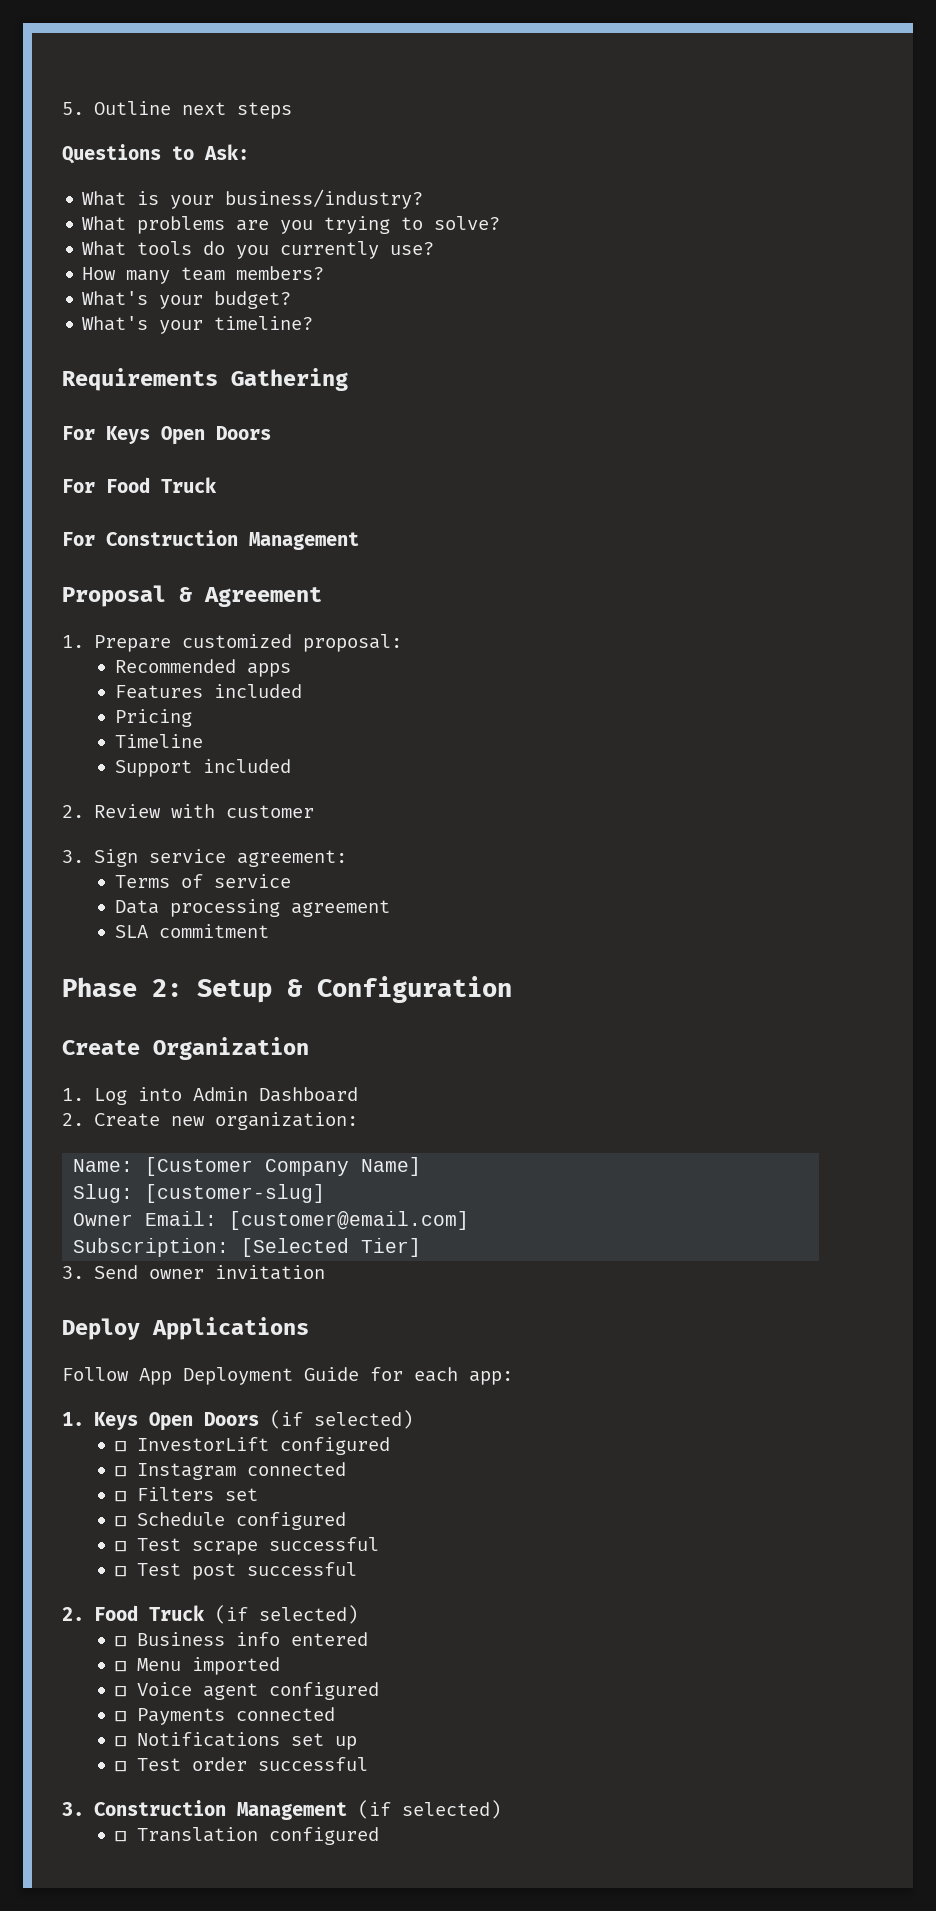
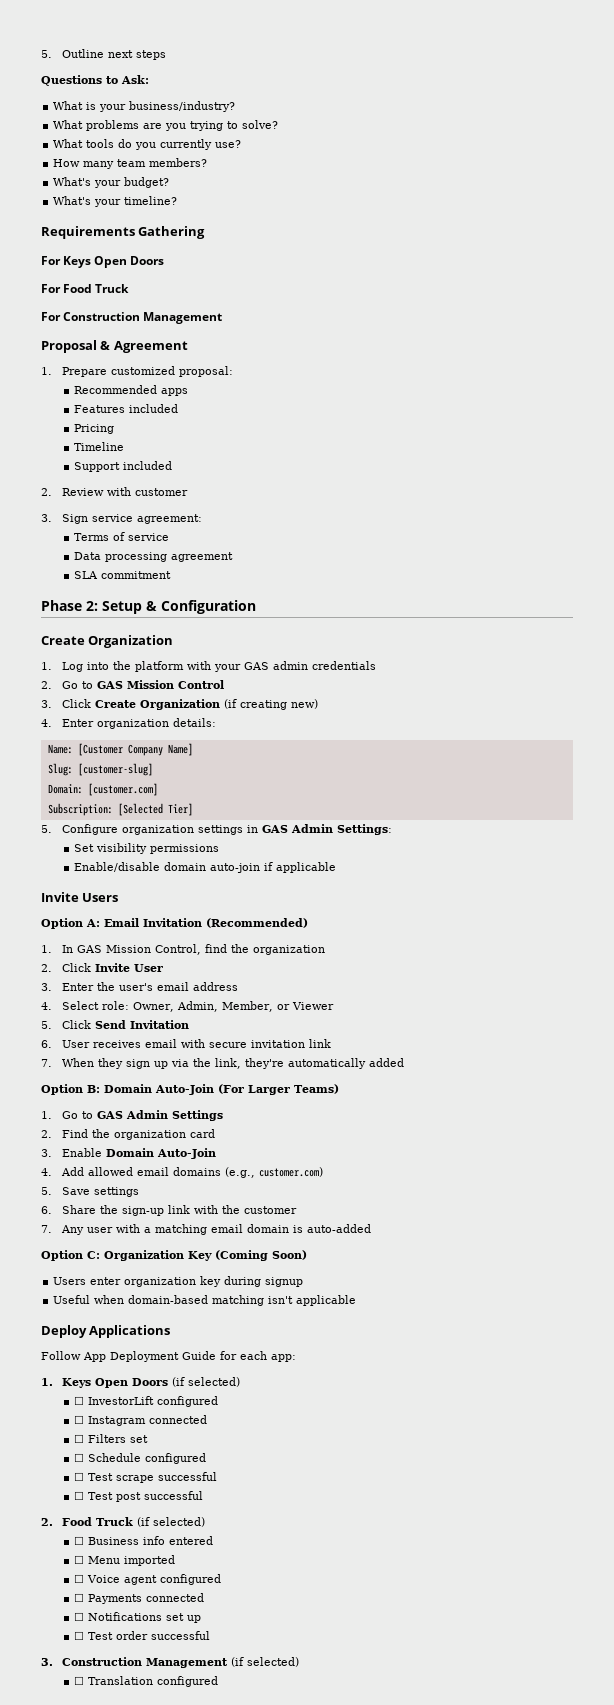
[193,1087,359,1102] [62,1112,359,1130] Admin Dashboard // 2. Create new organization: -> [112,661,376,672] [41,680,224,689] [41,699,318,710] [41,718,216,729] the platform with your GAS admin credentials // 2. Go to GAS Mission Control // 3. Click Create Organization (if creating new) // 4. Enter organization details:
[73,1211,470,1230] Owner Email: [customer@email.com] -> [47,783,158,796] Domain: [customer.com]
[62,1265,326,1280] 3. Send owner invitation -> [41,824,392,835] [73,843,219,854] [73,862,336,873] [41,892,119,902] [41,918,308,929] [41,944,325,955] [41,963,163,972] [41,982,238,991] [41,1001,334,1012] [41,1020,189,1029] [41,1039,331,1048] [41,1058,404,1069] [41,1084,339,1095] [41,1110,223,1121] [41,1129,215,1140] [41,1148,216,1159] [41,1167,323,1178] [41,1187,139,1197] [41,1205,297,1216] [41,1224,371,1235] [41,1250,307,1261] [53,1276,304,1287] [53,1295,357,1306] 5. Configure organization settings in GAS Admin Settings: // Set visibility permissions // Enable/disable domain auto-join if applicable // Invite Users // Option A: Email Invitation (Recommended) // 1. In GAS Mission Control, find the organization // 2. Click Invite User // 3. Enter the user's email address // 4. Select role: Owner, Admin, Member, or Viewer // 5. Click Send Invitation // 6. User receives email with secure invitation link // 7. When they sign up via the link, they're automatically added // Option B: Domain Auto-Join (For Larger Teams) // 1. Go to GAS Admin Settings // 2. Find the organization card // 3. Enable Domain Auto-Join // 4. Add allowed email domains (e.g., customer.com) // 5. Save settings // 6. Share the sign-up link with the customer // 7. Any user with a matching email domain is auto-added // Option C: Organization Key (Coming Soon) // Users enter organization key during signup // Useful when domain-based matching isn't applicable

